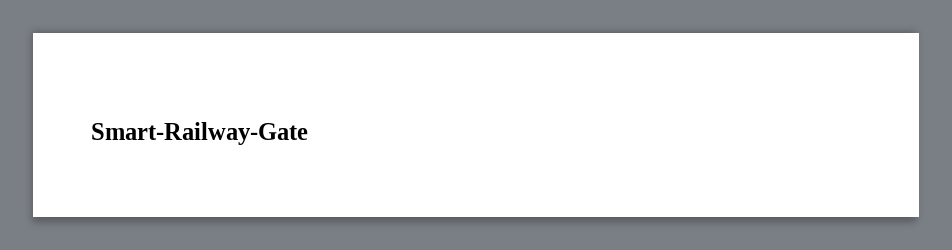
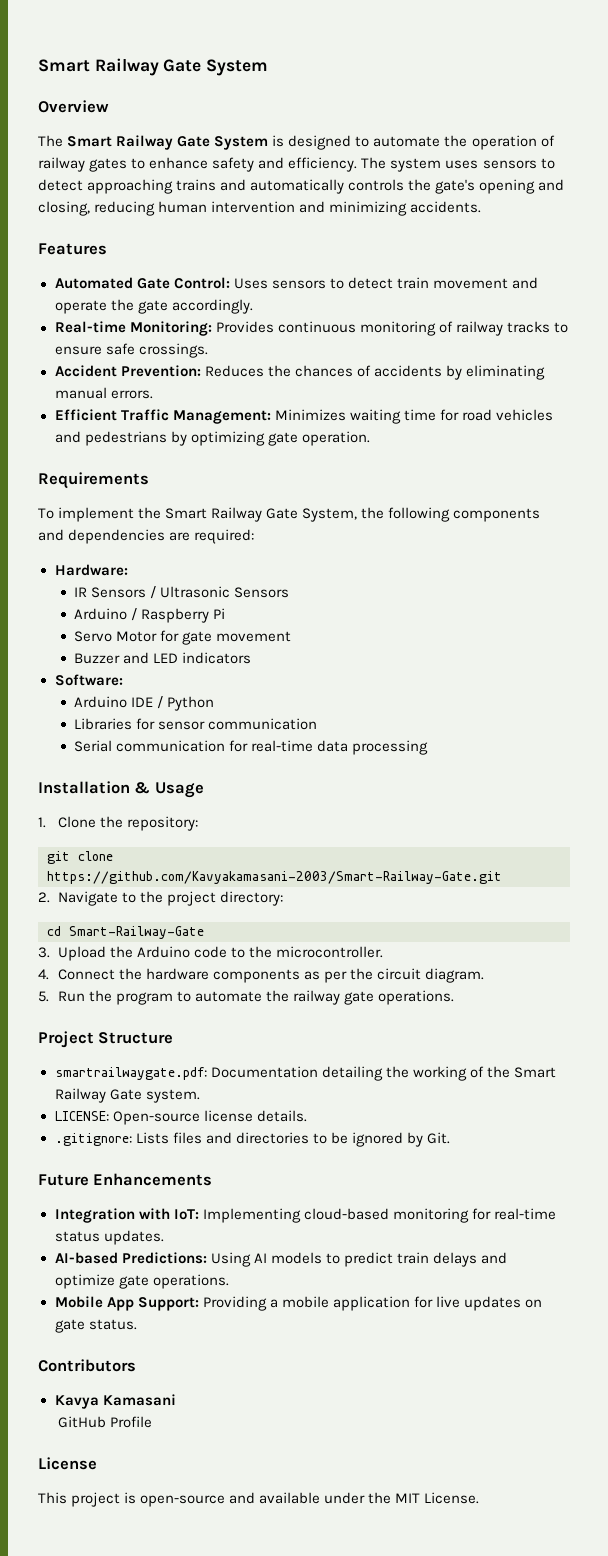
[91,122,308,145] Smart-Railway-Gate -> [38,58,269,76] [38,100,109,113] [38,135,555,150] [38,157,555,172] [38,179,565,194] [38,201,482,216] [38,243,107,255] [54,277,538,289] [54,299,253,314] [54,321,568,336] [54,343,208,358] [54,365,545,380] [54,387,153,399] [54,409,553,424] [54,431,370,446] [38,472,149,489] [38,507,541,522] [38,529,255,544] [54,564,128,576] [74,586,290,599] [74,608,226,623] [74,630,292,645] [74,652,252,664] [54,674,123,686] [74,696,215,711] [74,718,318,730] [74,740,429,755] [38,781,204,798] [38,816,198,831] [47,851,113,864] [47,871,502,884] [38,891,283,906] [47,926,204,939] [38,946,383,961] [38,968,485,983] [38,990,455,1005] [38,1031,174,1048] [54,1066,556,1081] [54,1088,200,1103] [54,1110,307,1125] [54,1132,450,1147] [38,1173,213,1186] [54,1208,556,1223] [54,1230,164,1245] [54,1252,507,1267] [54,1274,229,1289] [54,1296,542,1311] [54,1319,137,1333] [38,1359,136,1372] [54,1394,176,1409] [57,1416,152,1428] [38,1457,97,1470] [38,1492,480,1507] Smart Railway Gate System // Overview // The Smart Railway Gate System is designed to automate the operation of railway gates to enhance safety and efficiency. The system uses sensors to detect approaching trains and automatically controls the gate's opening and closing, reducing human intervention and minimizing accidents. // Features // Automated Gate Control: Uses sensors to detect train movement and operate the gate accordingly. // Real-time Monitoring: Provides continuous monitoring of railway tracks to ensure safe crossings. // Accident Prevention: Reduces the chances of accidents by eliminating manual errors. // Efficient Traffic Management: Minimizes waiting time for road vehicles and pedestrians by optimizing gate operation. // Requirements // To implement the Smart Railway Gate System, the following components and dependencies are required: // Hardware: // IR Sensors / Ultrasonic Sensors // Arduino / Raspberry Pi // Servo Motor for gate movement // Buzzer and LED indicators // Software: // Arduino IDE / Python // Libraries for sensor communication // Serial communication for real-time data processing // Installation & Usage // 1. Clone the repository: // git clone https://github.com/Kavyakamasani-2003/Smart-Railway-Gate.git // 2. Navigate to the project directory: // cd Smart-Railway-Gate // 3. Upload the Arduino code to the microcontroller. // 4. Connect the hardware components as per the circuit diagram. // 5. Run the program to automate the railway gate operations. // Project Structure // smartrailwaygate.pdf: Documentation detailing the working of the Smart Railway Gate system. // LICENSE: Open-source license details. // .gitignore: Lists files and directories to be ignored by Git. // Future Enhancements // Integration with IoT: Implementing cloud-based monitoring for real-time status updates. // AI-based Predictions: Using AI models to predict train delays and optimize gate operations. // Mobile App Support: Providing a mobile application for live updates on gate status. // Contributors // Kavya Kamasani // GitHub Profile // License // This project is open-source and available under the MIT License.

